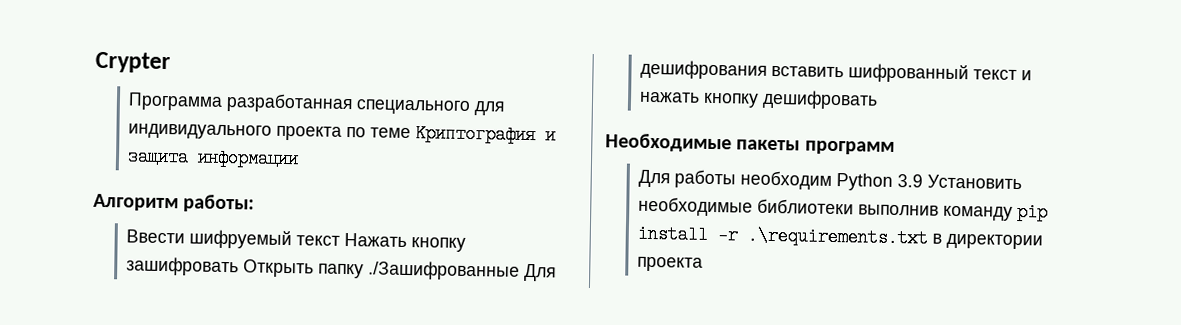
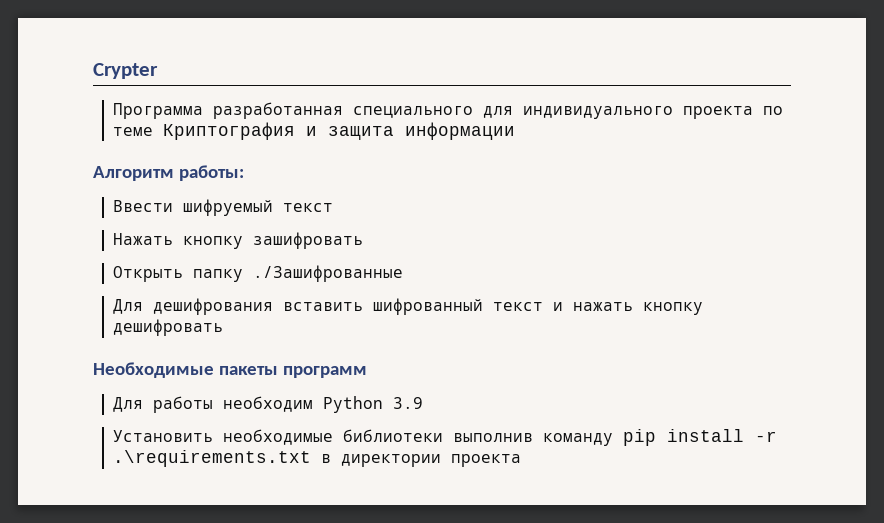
(341, 240) none -> (333, 207) //
(240, 266) none -> (363, 240) //
(521, 270) none -> (403, 273) //
(924, 181) none -> (423, 403) //

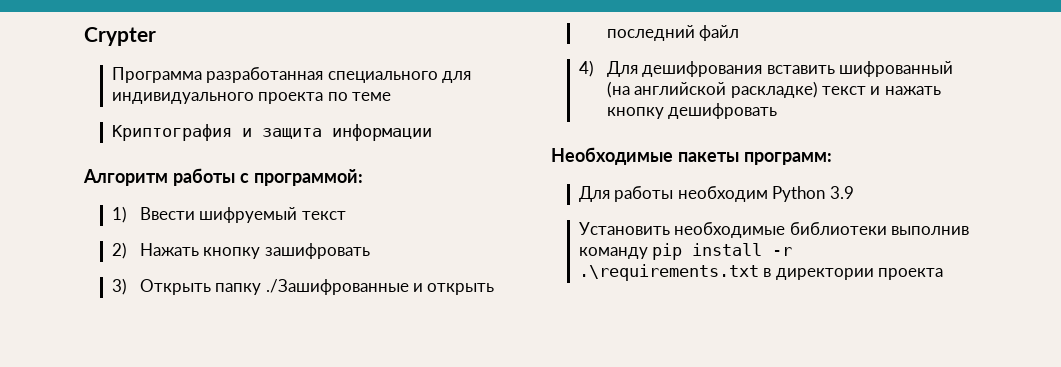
(153, 131) none -> (392, 96) //
[178,165,244,181] работы: // -> [172,168,363,186] [111,206,127,223] работы с программой: // 1)
(333, 207) none -> [111,242,127,259] 2)
(363, 240) none -> [111,278,127,295] 3)
(403, 273) // -> [412,283,495,295] [606,25,740,41] [578,60,594,77] и открыть последний файл // 4)
(483, 306) none -> [606,81,818,98] (на английской раскладке)
[282,366,367,378] программ -> [743,152,832,165] программ:

